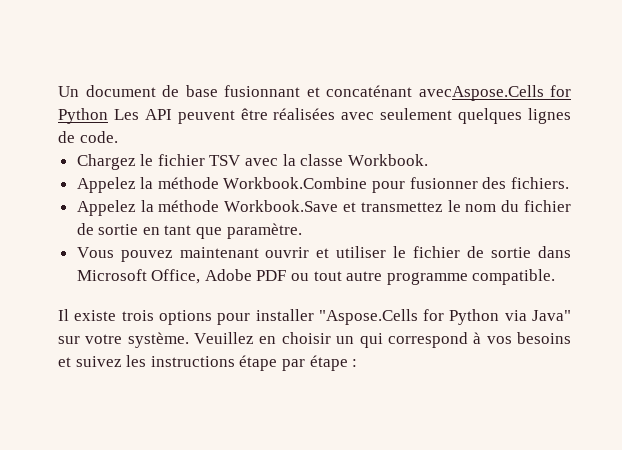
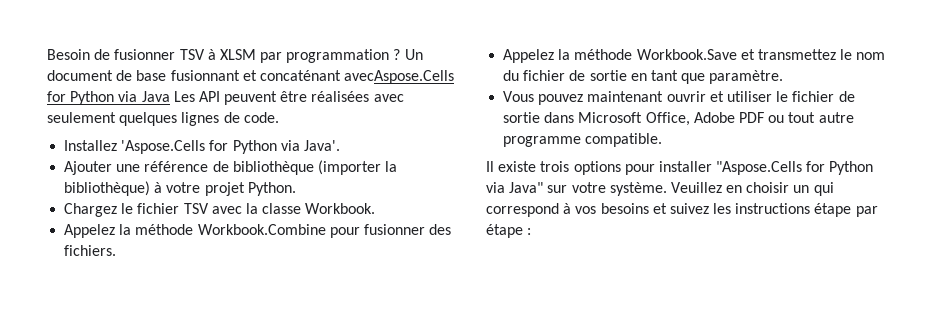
(58, 91) none -> [47,49,401,63] Besoin de fusionner TSV à XLSM par programmation ?
(108, 116) none -> [118,91,170,102] via Java
(118, 137) none -> [64,140,340,154] [64,160,398,175] [64,181,296,196] // Installez 'Aspose.Cells for Python via Java'. // Ajouter une référence de bibliothèque (importer la bibliothèque) à votre projet Python.

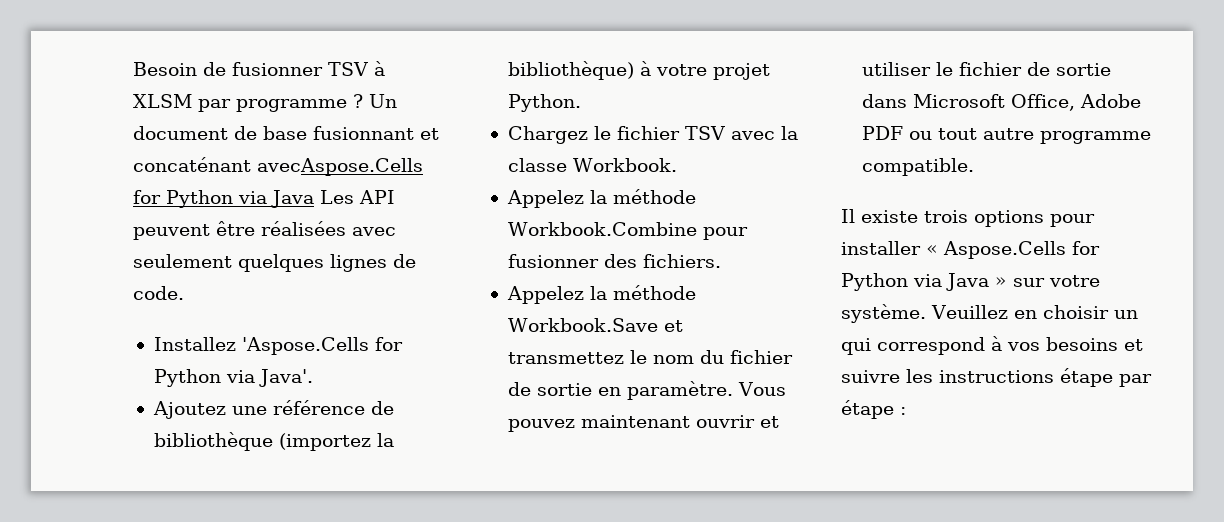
[286,49,390,63] programmation -> [236,99,347,112] programme
[64,161,113,175] Ajouter -> [152,401,226,419] Ajoutez
[317,160,381,175] (importer -> [278,433,371,451] (importez
[650,70,706,84] tant que -> (621, 391) none
(784, 77) // -> (733, 390) none
[716,161,874,175] [486,182,544,193] "Aspose.Cells for Python via Java" -> [926,241,1100,259] [841,273,1007,291] « Aspose.Cells for Python via Java »
[669,203,709,214] suivez -> [841,370,900,383] suivre

